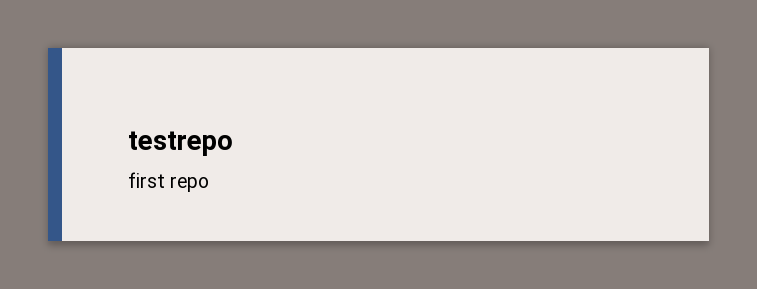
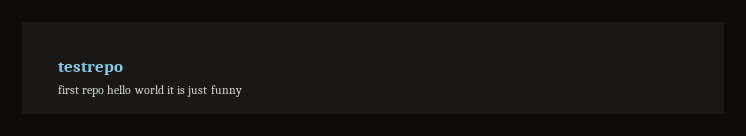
(210, 184) none -> [107,85,242,97] hello world it is just funny

